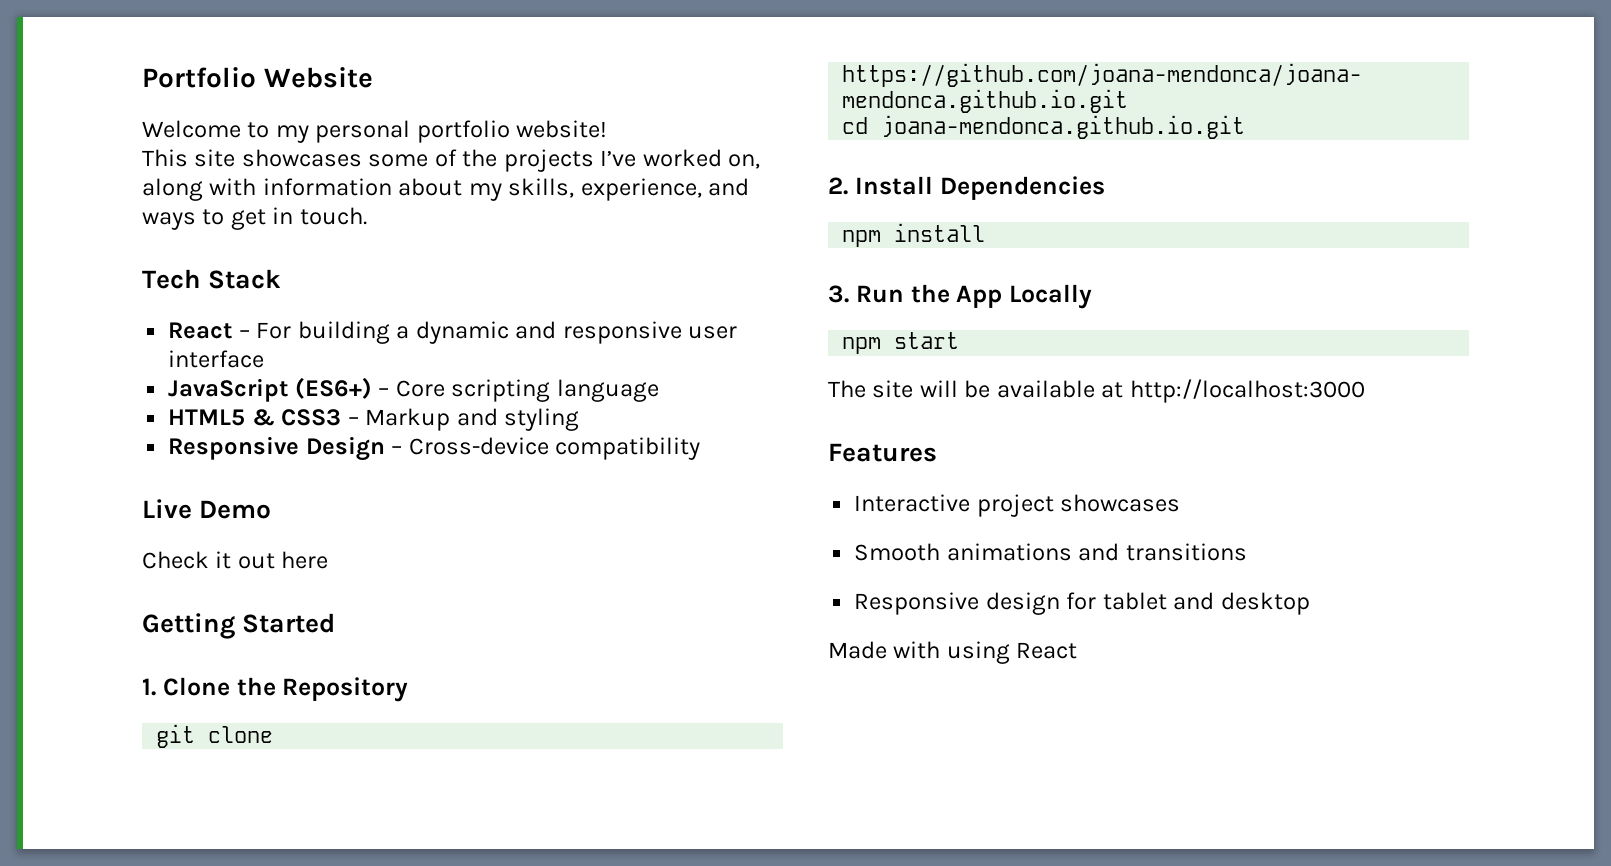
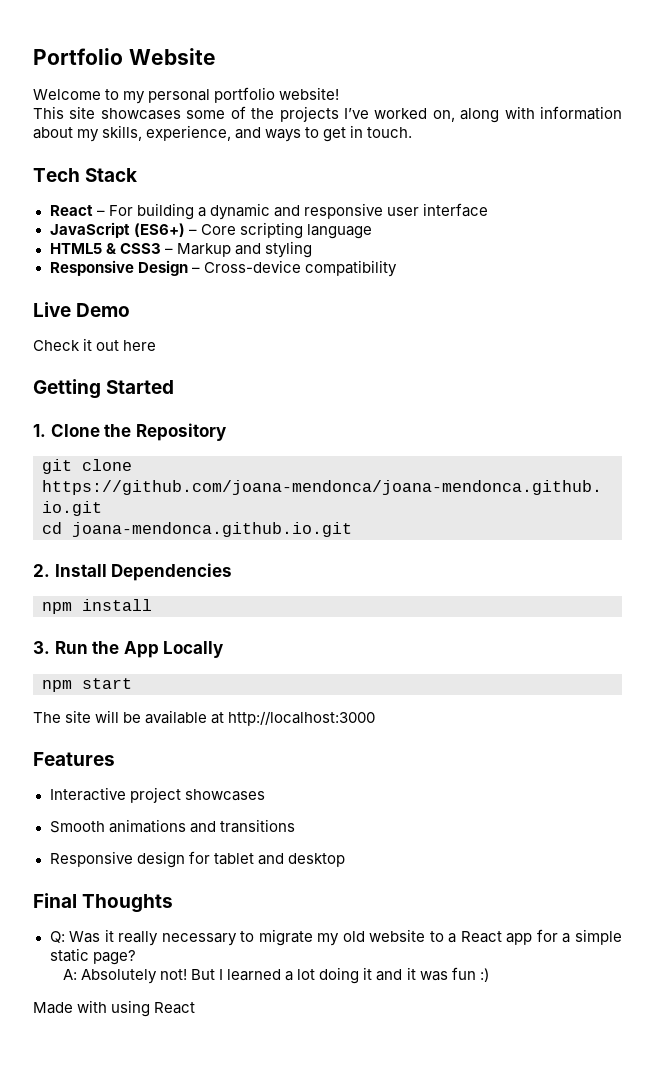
(1310, 603) none -> [33,893,174,913] [49,929,622,946] [49,948,136,965] [62,967,489,984] // Final Thoughts // Q: Was it really necessary to migrate my old website to a React app for a simple static page? // A: Absolutely not! But I learned a lot doing it and it was fun :)

